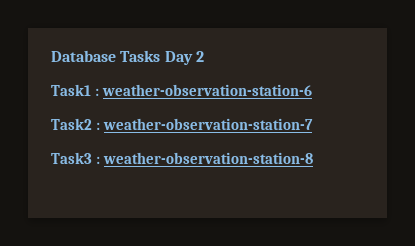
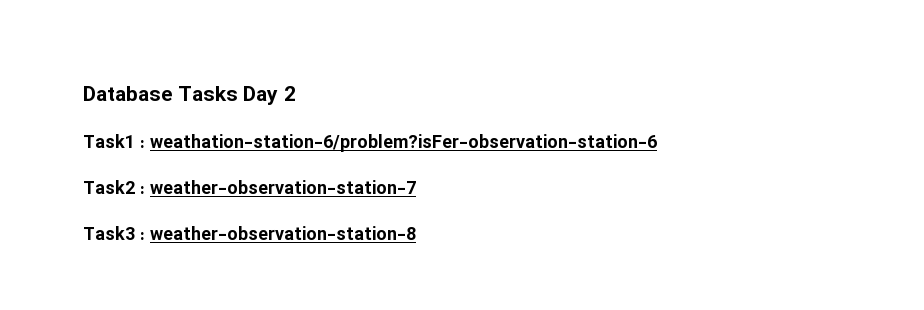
[101,84,312,96] weather-observation-station-6 -> [150,134,657,152] weathation-station-6/problem?isFer-observation-station-6

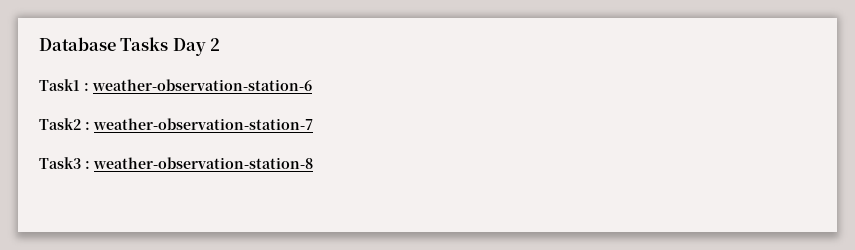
[150,134,657,152] weathation-station-6/problem?isFer-observation-station-6 -> [92,79,312,91] weather-observation-station-6

